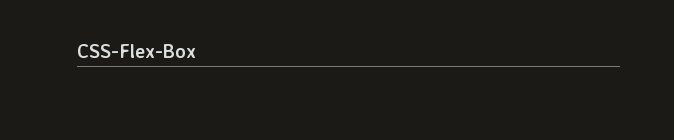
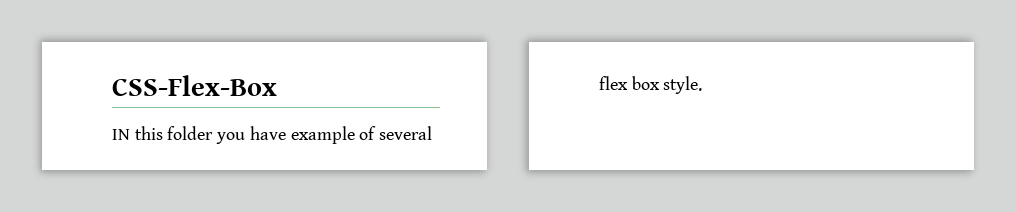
(196, 51) none -> [112,126,433,144] [599,76,703,94] // IN this folder you have example of several flex box style.

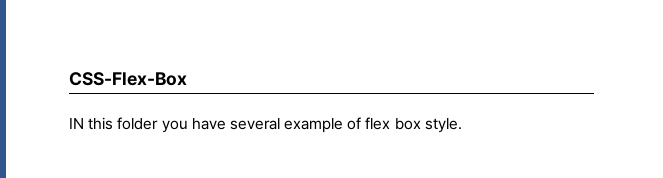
(286, 133) none -> [229,118,280,130] several
[379,126,433,140] several -> (362, 123) none

